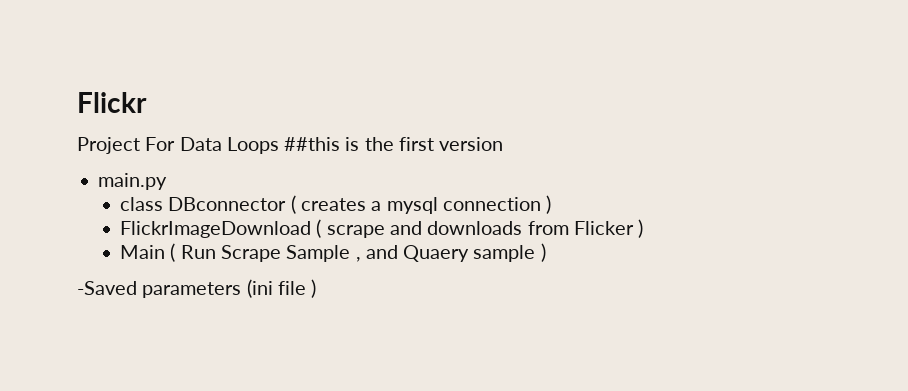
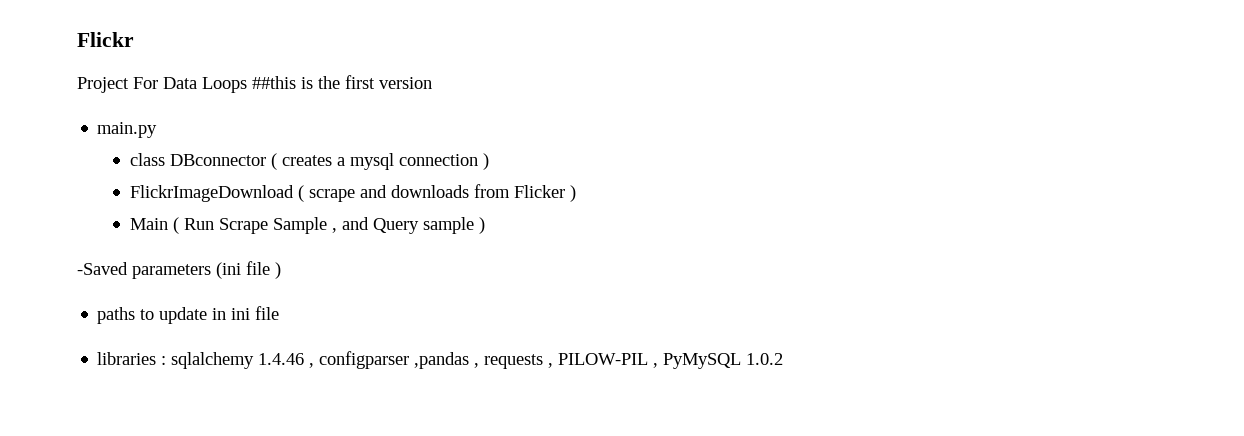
[403,245,470,262] Quaery -> [372,218,419,234] Query
(317, 288) none -> [97,306,280,324] [97,351,784,369] // paths to update in ini file // libraries : sqlalchemy 1.4.46 , configparser ,pandas , requests , PILOW-PIL , PyMySQL 1.0.2

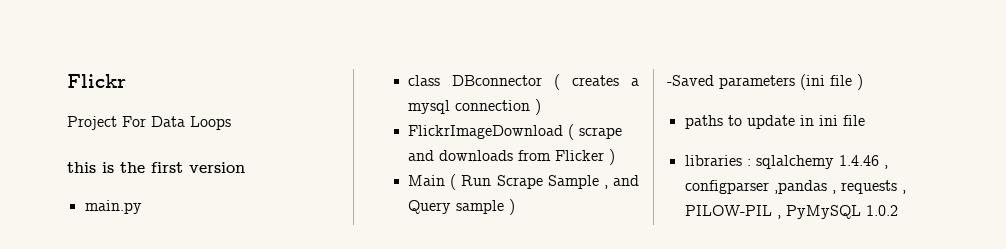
[252,76,296,89] ##this -> [67,162,96,173] // this

